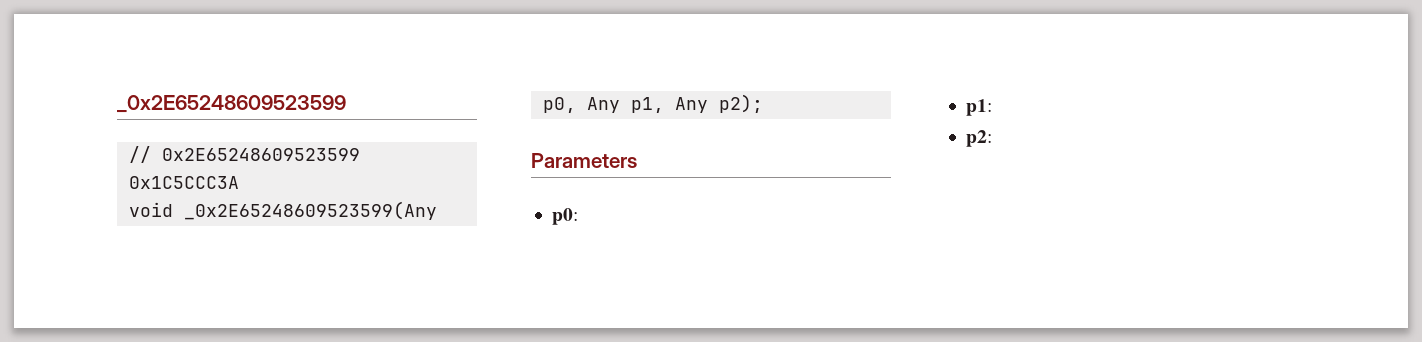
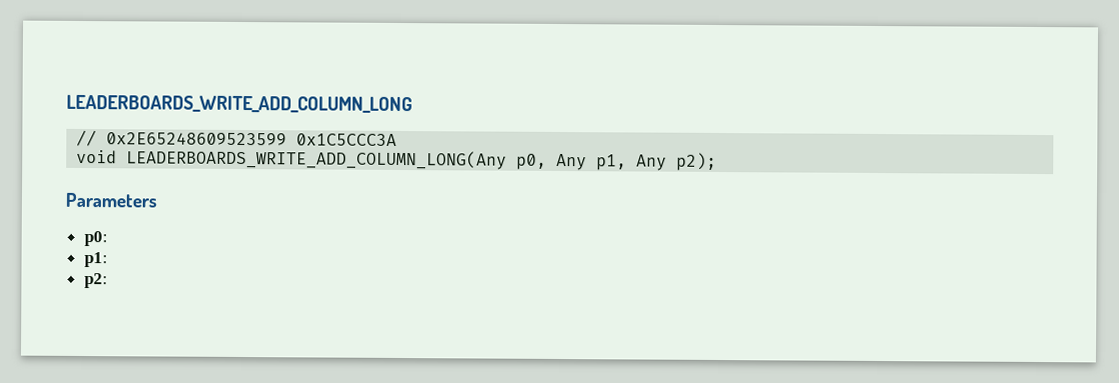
[117,95,346,113] _0x2E65248609523599 -> [66,94,413,115] LEADERBOARDS_WRITE_ADD_COLUMN_LONG
[183,201,437,220] _0x2E65248609523599(Any -> [126,149,508,170] LEADERBOARDS_WRITE_ADD_COLUMN_LONG(Any

